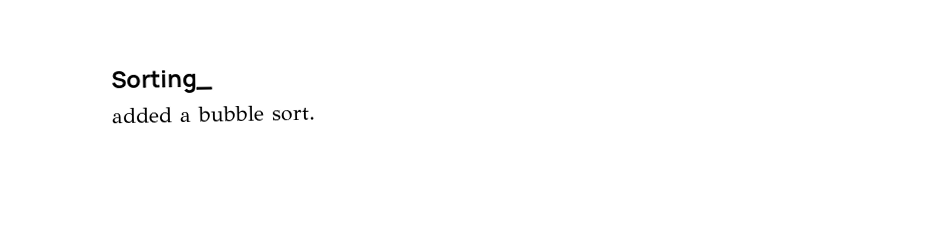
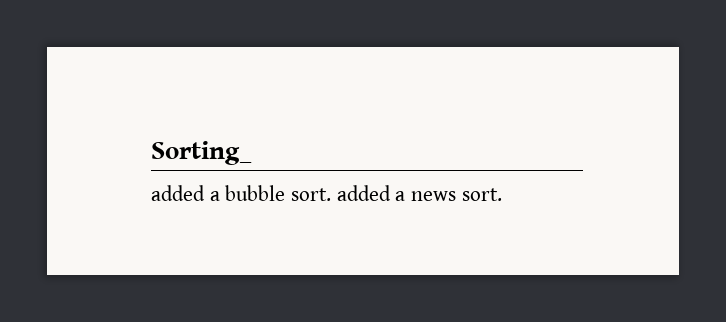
(316, 114) none -> [336,185,502,201] added a news sort.

